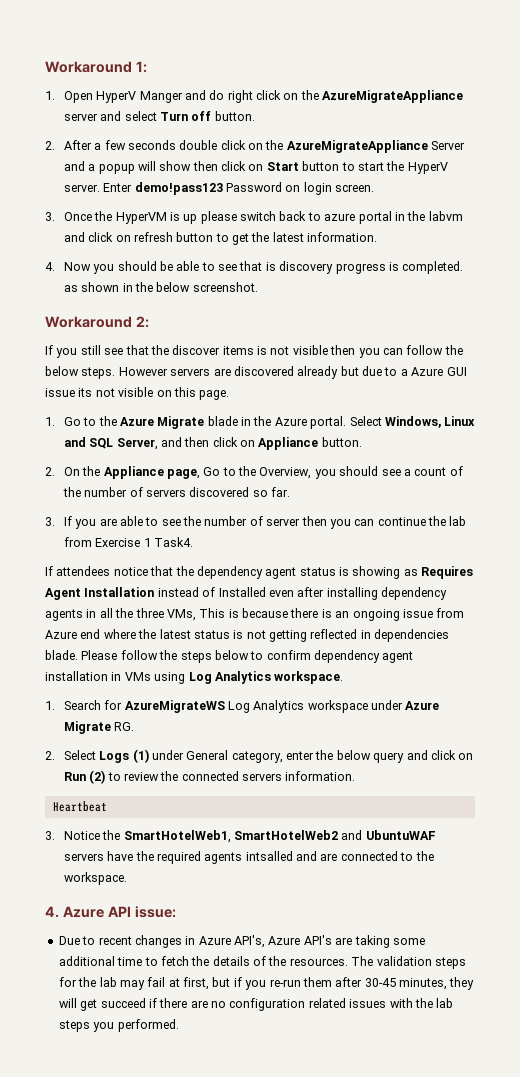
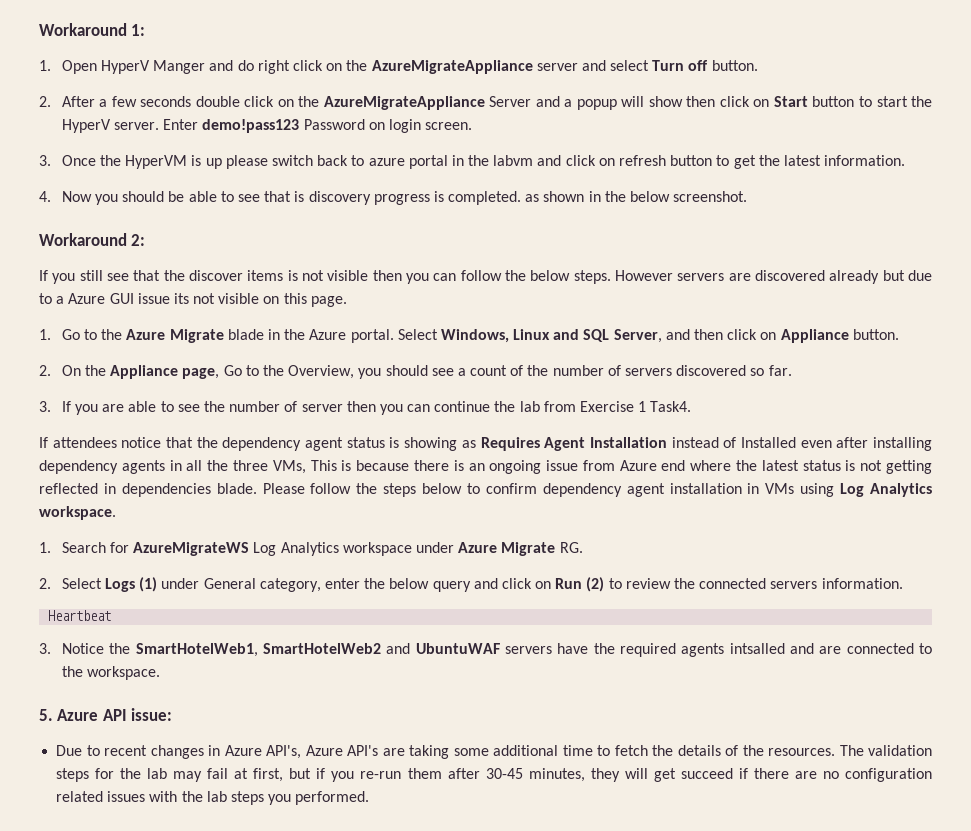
[45,906,59,918] 4. -> [39,709,53,721] 5.

